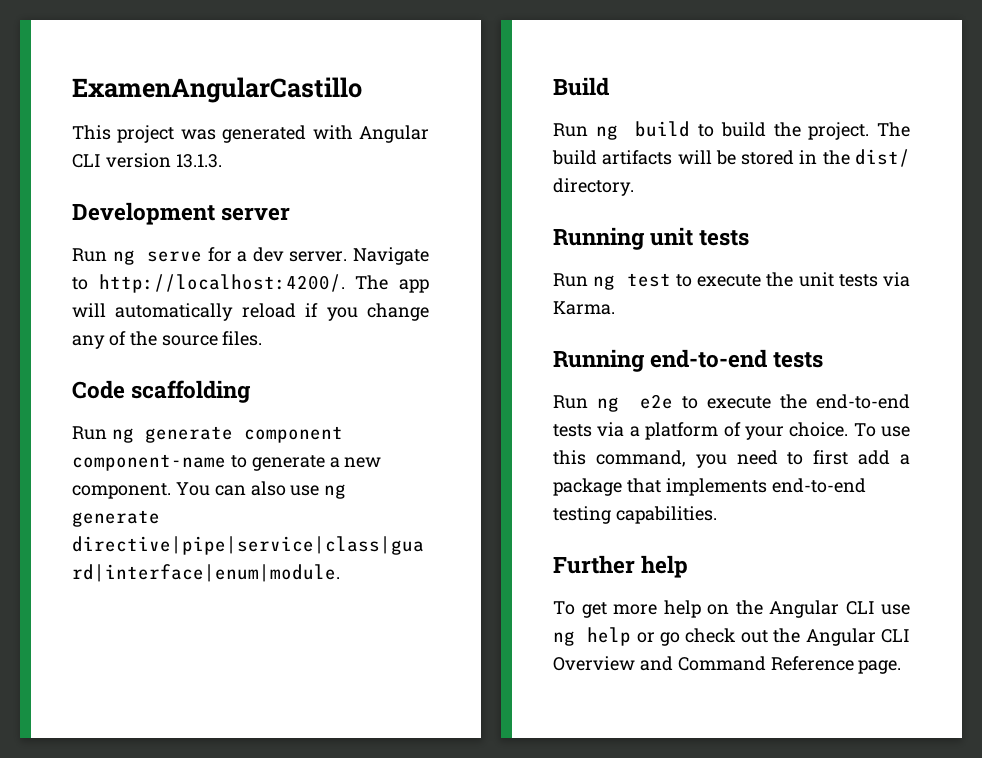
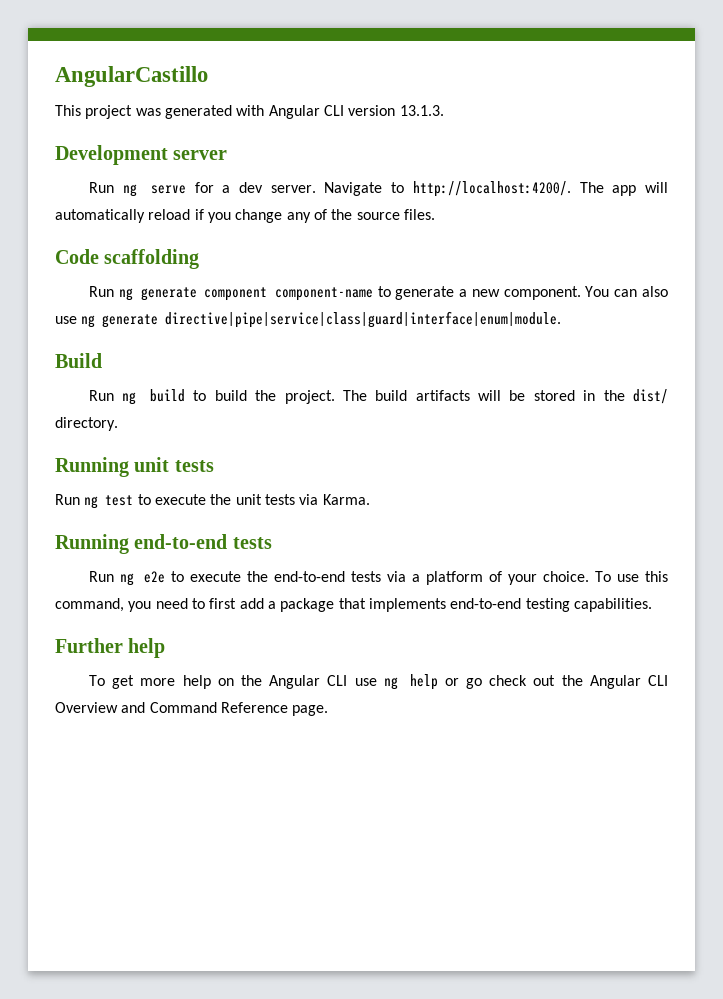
[72,77,362,103] ExamenAngularCastillo -> [55,66,208,87] AngularCastillo

